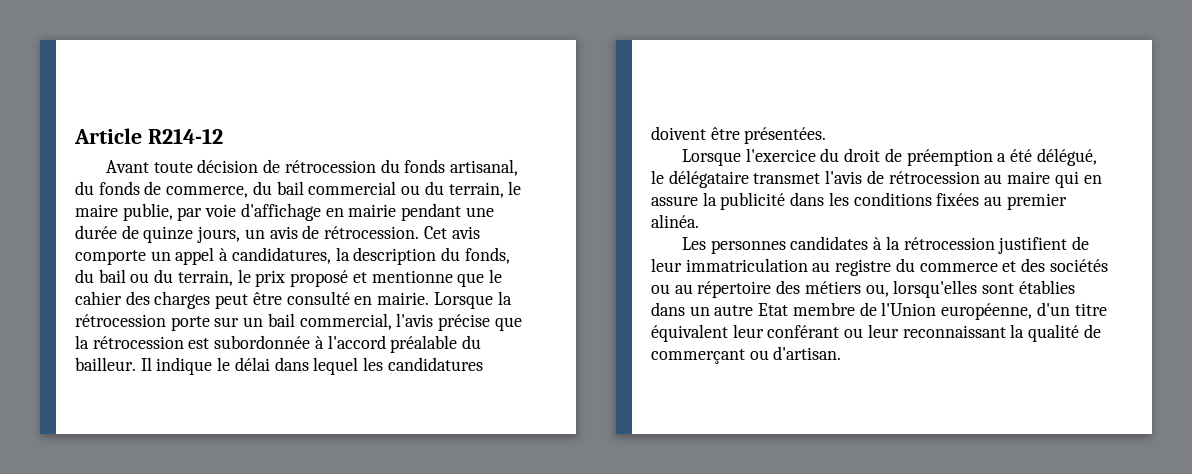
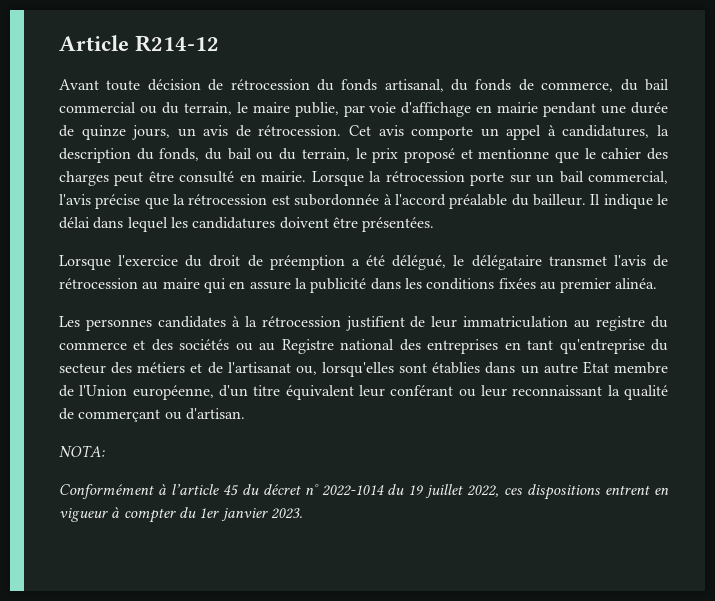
[697,280,861,298] répertoire des métiers -> [281,339,668,354] [59,362,291,374] Registre national des entreprises en tant qu'entreprise du secteur des métiers et de l'artisanat
(842, 353) none -> [59,445,105,457] [59,484,670,500] [59,507,303,523] // NOTA: // Conformément à l’article 45 du décret n° 2022-1014 du 19 juillet 2022, ces dispositions entrent en vigueur à compter du 1er janvier 2023.

